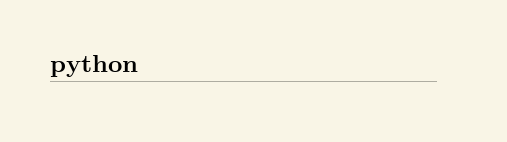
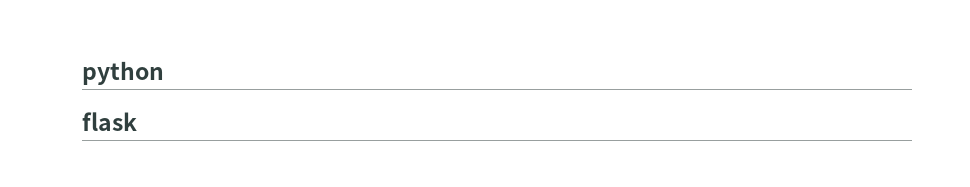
(138, 66) none -> [82,112,137,131] // flask

